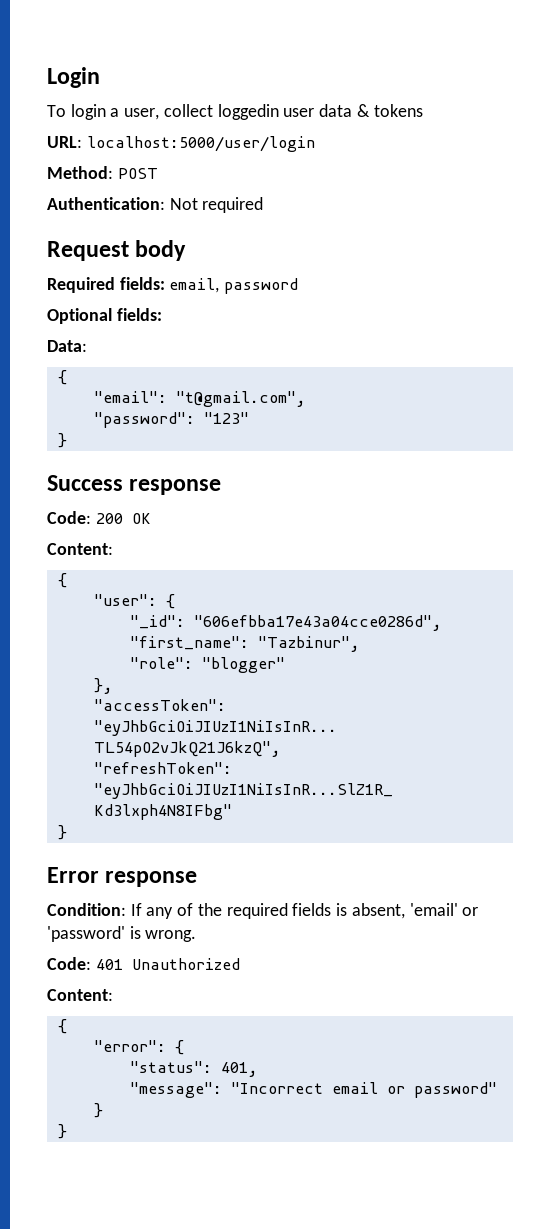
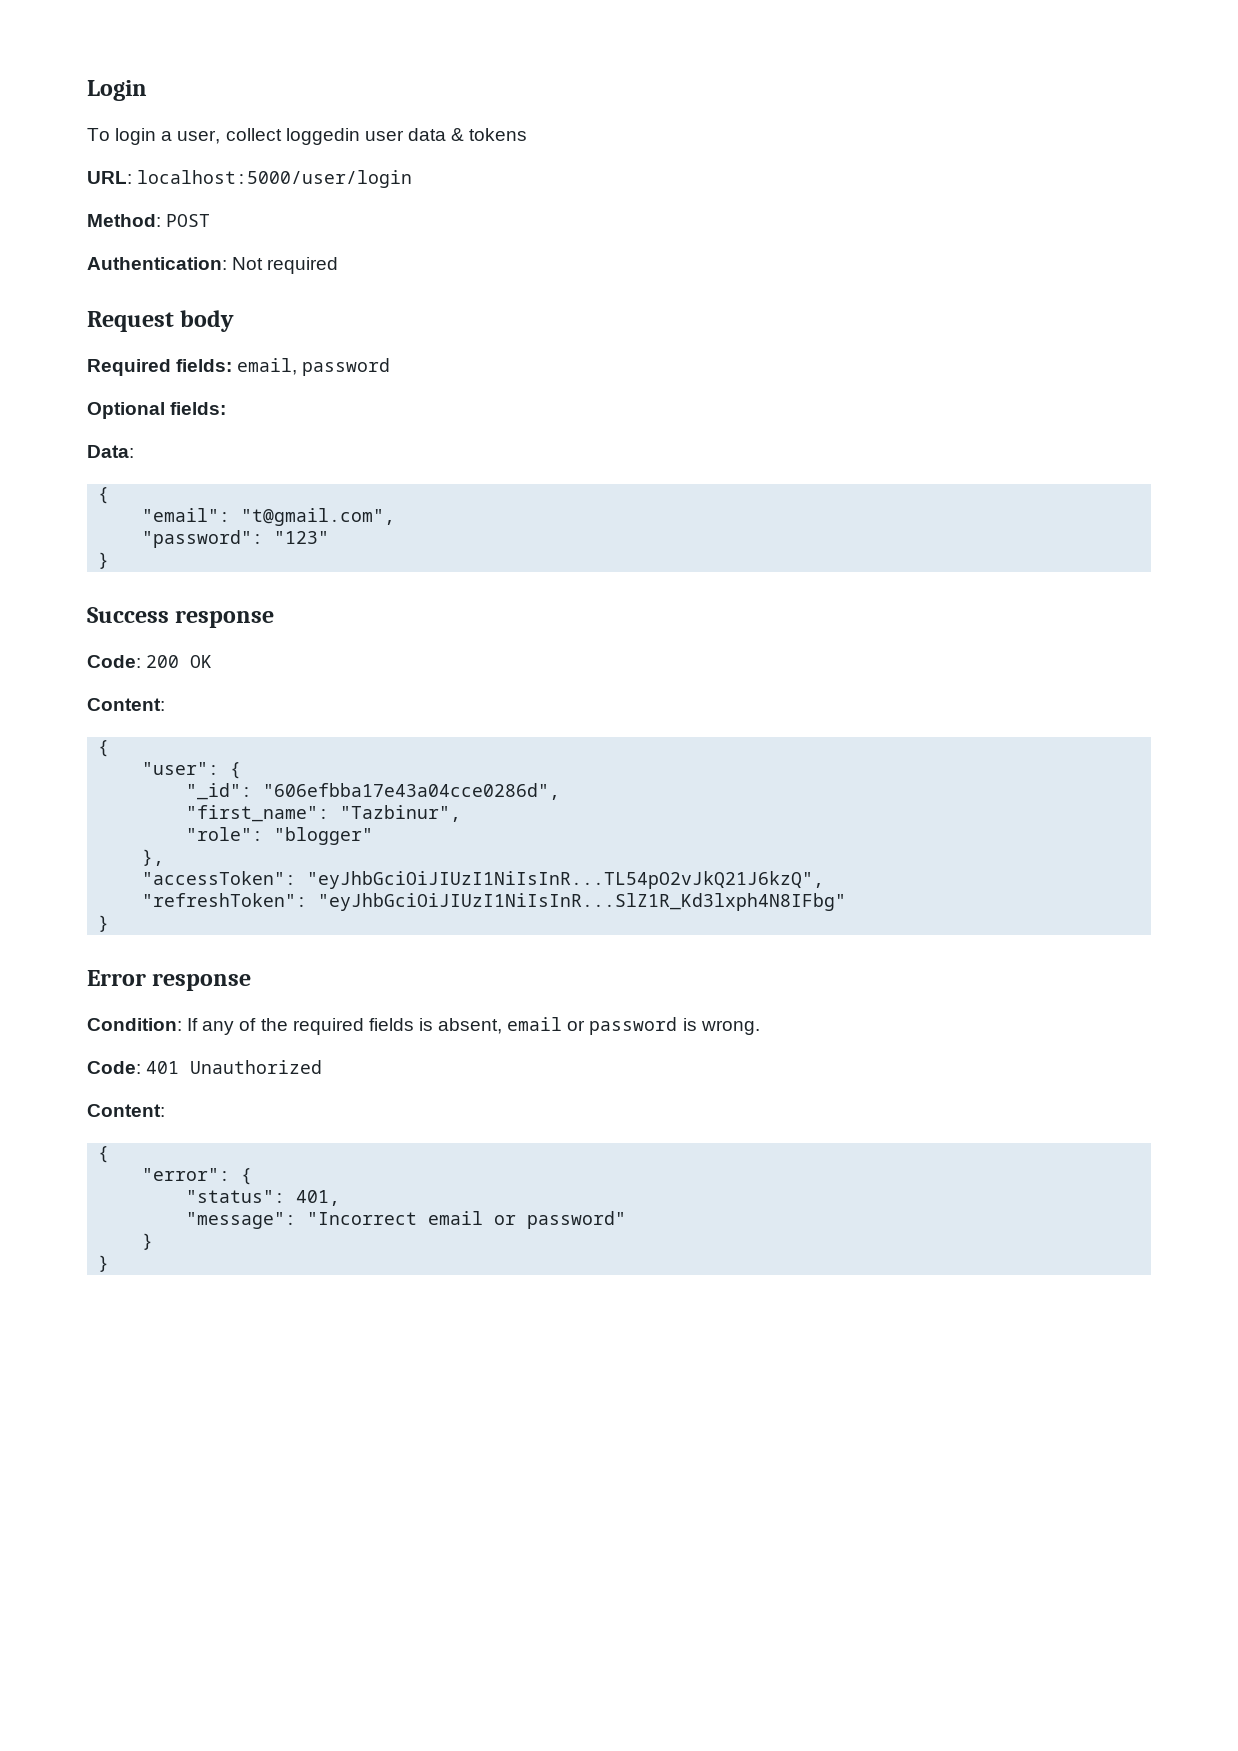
[409,903,479,916] [47,926,125,942] 'email' or 'password' -> [507,1017,678,1035] email or password

